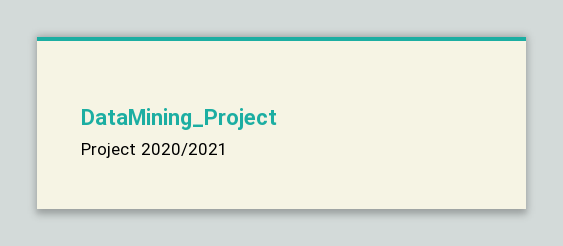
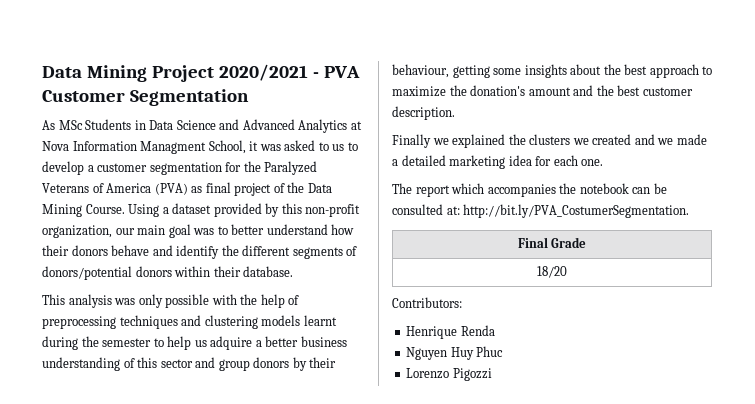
[81,108,277,130] [81,143,228,158] DataMining_Project // Project 2020/2021 -> [42,64,360,82] [42,89,249,106] [42,119,362,133] [42,140,358,154] [42,161,318,175] [42,182,332,196] [42,203,361,217] [42,224,355,238] [42,245,358,259] [42,266,294,280] [42,294,300,308] [42,315,337,329] [42,336,347,350] [42,357,337,371] [392,64,713,78] [392,85,693,97] [392,106,455,120] [392,134,707,148] [392,155,604,169] [392,183,667,197] [392,204,690,218] [517,237,587,248] [537,266,567,278] [392,297,462,308] [406,325,495,339] [406,346,504,360] [406,368,492,381] Data Mining Project 2020/2021 - PVA Customer Segmentation // As MSc Students in Data Science and Advanced Analytics at Nova Information Managment School, it was asked to us to develop a customer segmentation for the Paralyzed Veterans of America (PVA) as final project of the Data Mining Course. Using a dataset provided by this non-profit organization, our main goal was to better understand how their donors behave and identify the different segments of donors/potential donors within their database. // This analysis was only possible with the help of preprocessing techniques and clustering models learnt during the semester to help us adquire a better business understanding of this sector and group donors by their behaviour, getting some insights about the best approach to maximize the donation's amount and the best customer description. // Finally we explained the clusters we created and we made a detailed marketing idea for each one. // The report which accompanies the notebook can be consulted at: http://bit.ly/PVA_CostumerSegmentation. // Final Grade // 18/20 // Contributors: // Henrique Renda // Nguyen Huy Phuc // Lorenzo Pigozzi

